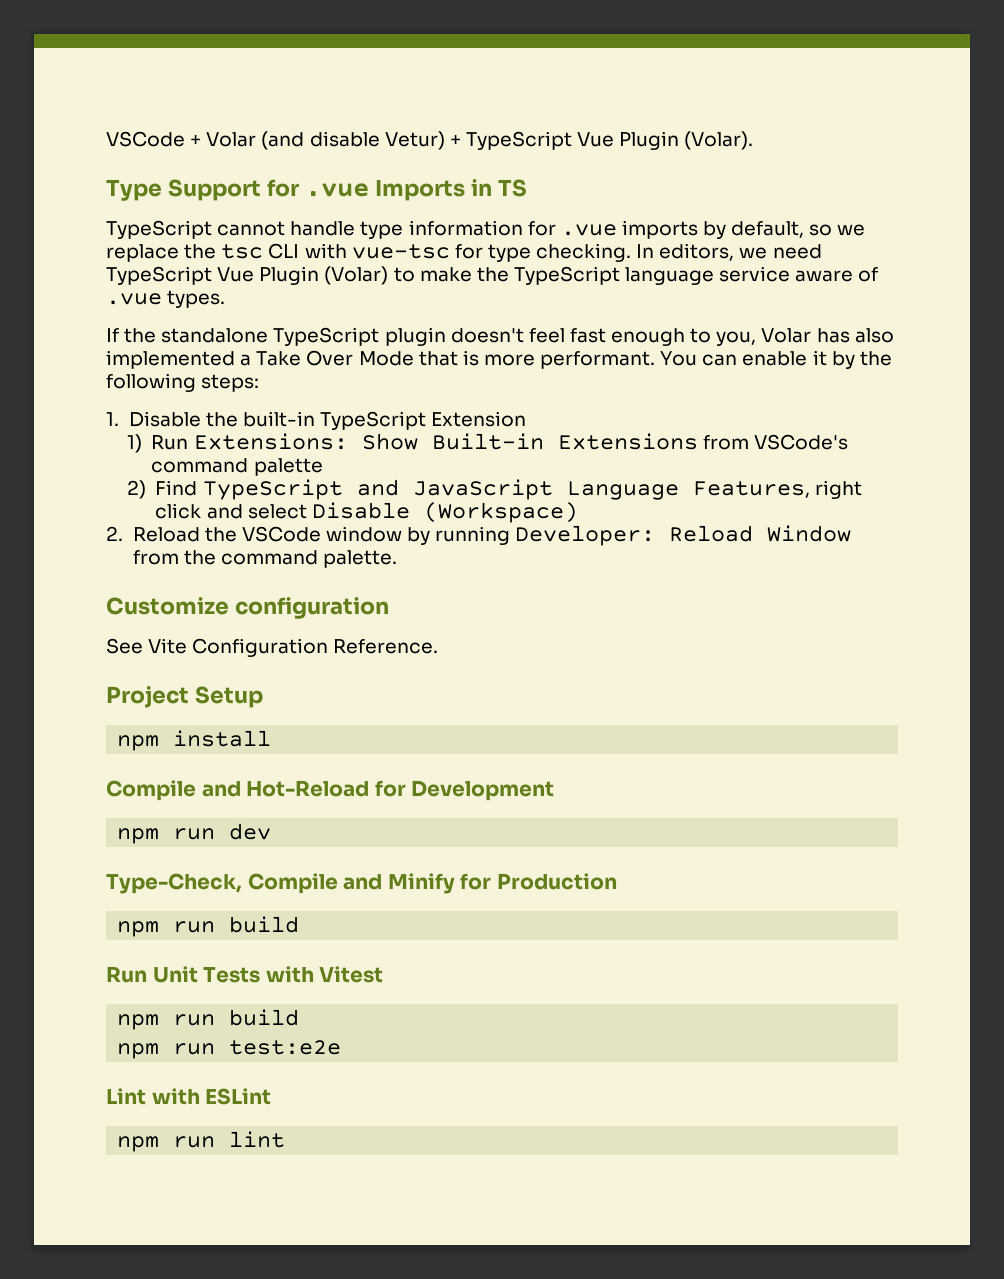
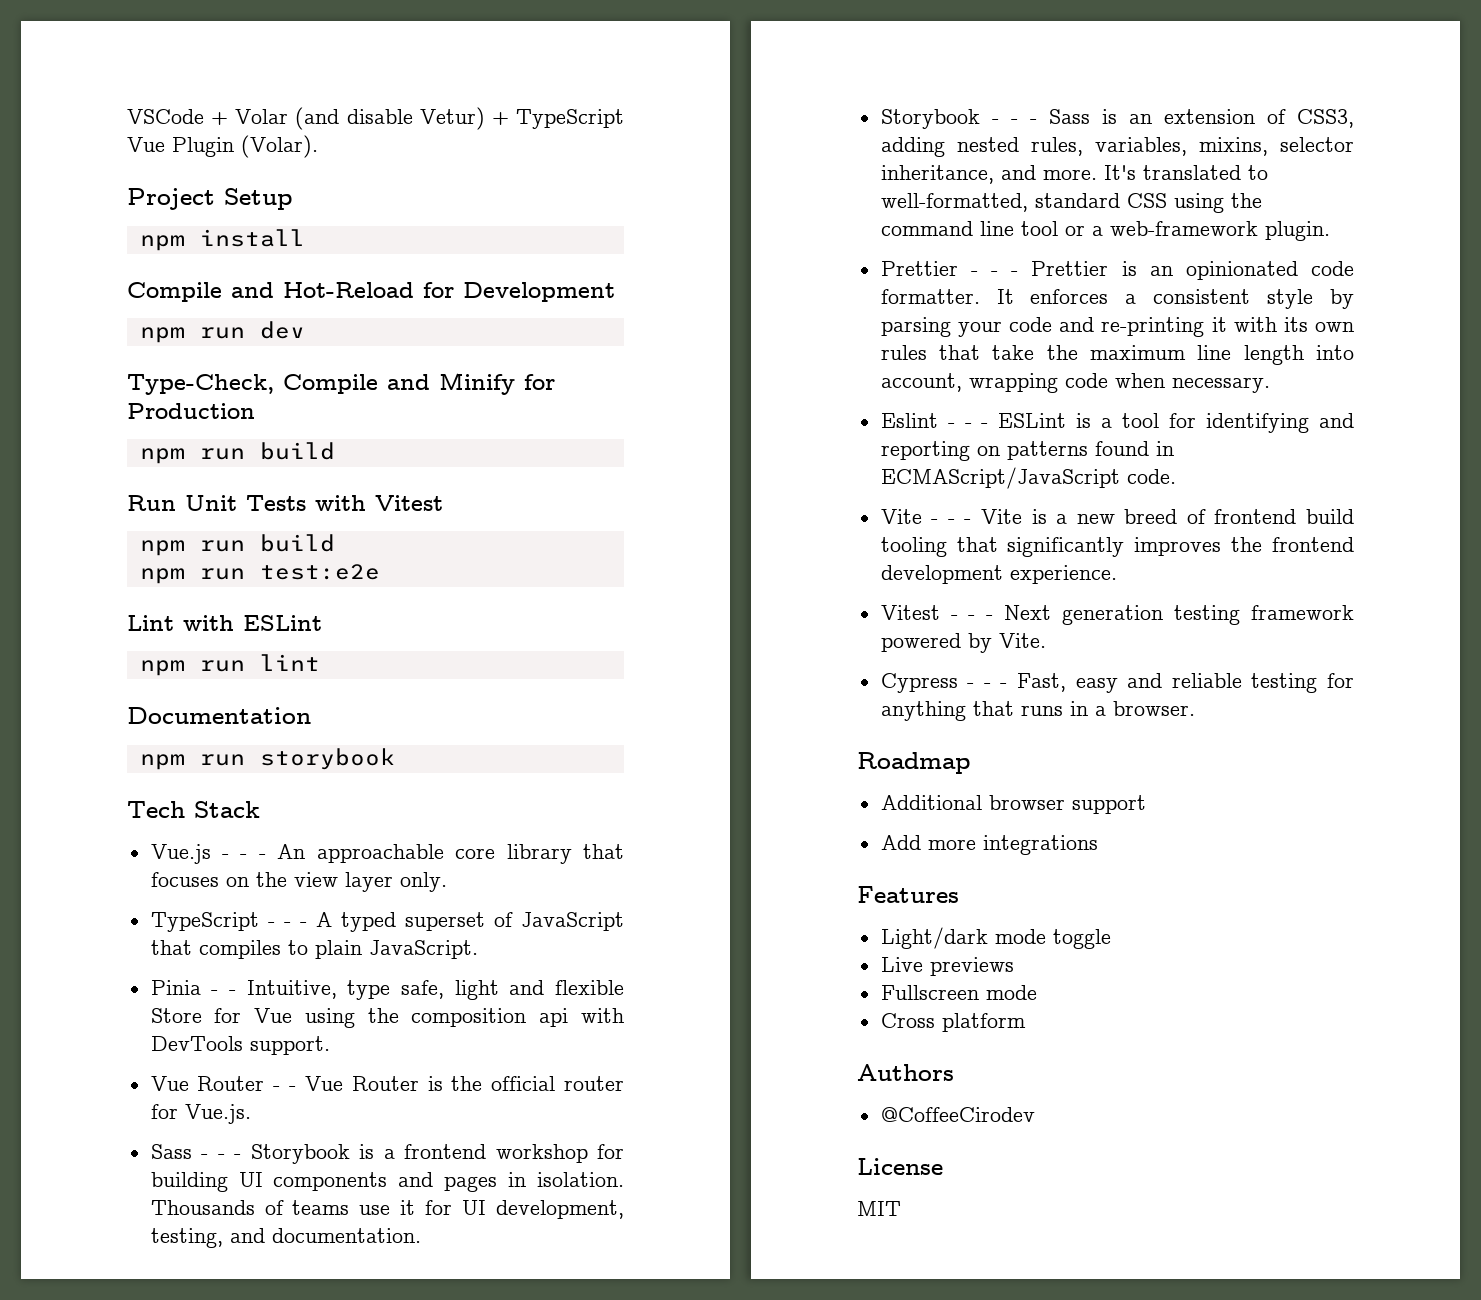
[106,179,527,201] [106,220,866,239] [106,243,822,262] [106,266,879,285] [106,290,226,308] [106,327,894,346] [106,350,892,369] [106,373,260,392] [106,411,527,430] [126,433,848,453] [151,458,323,476] [126,479,862,500] [155,502,578,523] [106,525,852,546] [132,550,397,568] [106,597,389,619] [106,638,439,657] // Type Support for .vue Imports in TS // TypeScript cannot handle type information for .vue imports by default, so we replace the tsc CLI with vue-tsc for type checking. In editors, we need TypeScript Vue Plugin (Volar) to make the TypeScript language service aware of .vue types. // If the standalone TypeScript plugin doesn't feel fast enough to you, Volar has also implemented a Take Over Mode that is more performant. You can enable it by the following steps: // 1. Disable the built-in TypeScript Extension // 1) Run Extensions: Show Built-in Extensions from VSCode's command palette // 2) Find TypeScript and JavaScript Language Features, right click and select Disable (Workspace) // 2. Reload the VSCode window by running Developer: Reload Window from the command palette. // Customize configuration // See Vite Configuration Reference. -> (318, 146) none
(286, 1139) none -> [127,707,311,724] [139,748,395,770] [127,801,260,818] [150,844,624,864] [150,872,447,892] [150,912,624,932] [150,940,478,959] [150,980,624,1000] [150,1008,624,1028] [150,1036,330,1055] [150,1076,624,1091] [150,1104,251,1124] [150,1144,624,1164] [150,1172,624,1192] [150,1200,624,1219] [150,1228,421,1248] [880,109,1354,129] [880,137,1354,157] [880,165,1268,184] [880,193,1262,213] [880,221,1330,241] [880,261,1354,280] [880,289,1354,309] [880,317,1354,337] [880,345,1354,365] [880,373,1270,393] [880,413,1354,433] [880,441,1174,461] [880,467,1176,489] [880,509,1354,524] [880,537,1354,557] [880,565,1117,584] [880,605,1354,625] [880,633,1046,653] [880,673,1354,693] [880,701,1195,721] [857,752,970,774] [880,795,1146,814] [880,835,1098,855] [857,886,959,903] [880,927,1111,949] [880,957,1014,976] [880,985,1037,1000] [880,1013,1026,1032] [857,1064,954,1081] [880,1107,1035,1122] [857,1158,943,1175] [857,1201,901,1216] // Documentation // npm run storybook // Tech Stack // Vue.js - - - An approachable core library that focuses on the view layer only. // TypeScript - - - A typed superset of JavaScript that compiles to plain JavaScript. // Pinia - - Intuitive, type safe, light and flexible Store for Vue using the composition api with DevTools support. // Vue Router - - Vue Router is the official router for Vue.js. // Sass - - - Storybook is a frontend workshop for building UI components and pages in isolation. Thousands of teams use it for UI development, testing, and documentation. // Storybook - - - Sass is an extension of CSS3, adding nested rules, variables, mixins, selector inheritance, and more. It's translated to well-formatted, standard CSS using the command line tool or a web-framework plugin. // Prettier - - - Prettier is an opinionated code formatter. It enforces a consistent style by parsing your code and re-printing it with its own rules that take the maximum line length into account, wrapping code when necessary. // Eslint - - - ESLint is a tool for identifying and reporting on patterns found in ECMAScript/JavaScript code. // Vite - - - Vite is a new breed of frontend build tooling that significantly improves the frontend development experience. // Vitest - - - Next generation testing framework powered by Vite. // Cypress - - - Fast, easy and reliable testing for anything that runs in a browser. // Roadmap // Additional browser support // Add more integrations // Features // Light/dark mode toggle // Live previews // Fullscreen mode // Cross platform // Authors // @CoffeeCirodev // License // MIT

